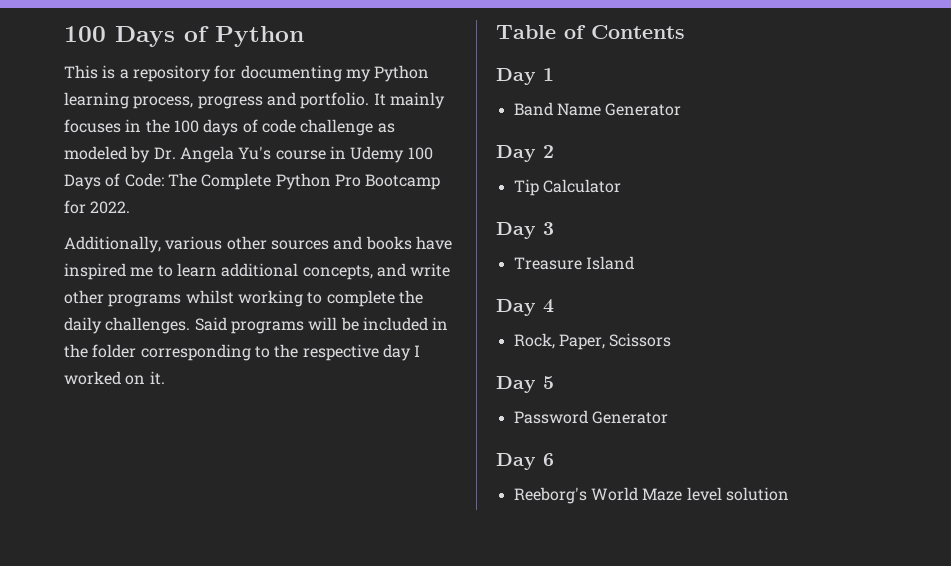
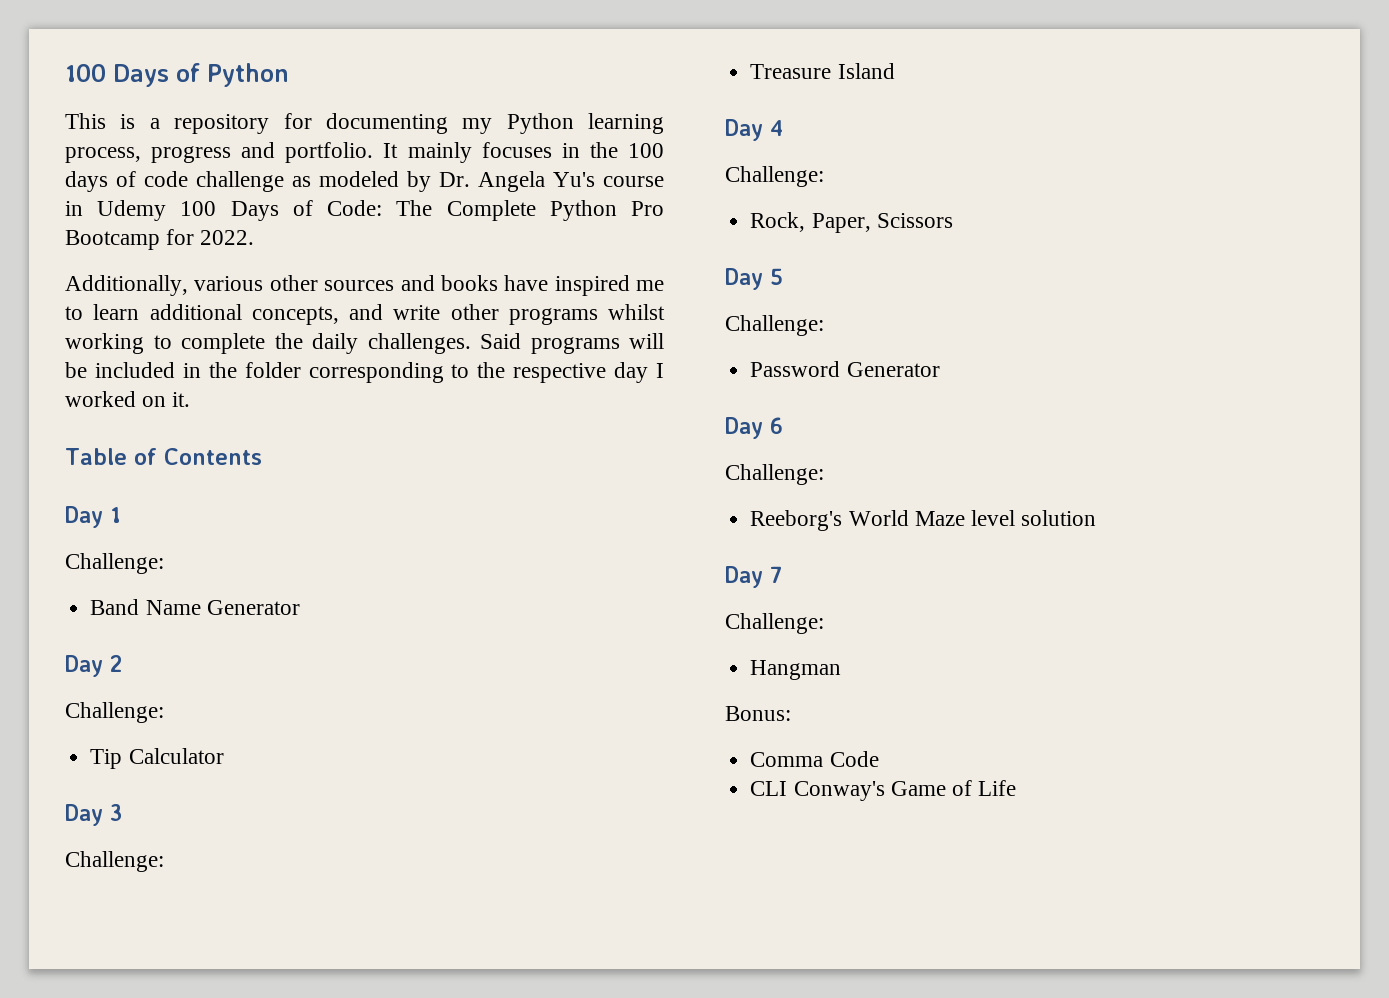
(554, 74) none -> [65,553,164,574] // Challenge:
(554, 151) none -> [65,702,164,723] // Challenge:
(554, 228) none -> [65,851,164,872] // Challenge:
(554, 306) none -> [725,166,824,187] // Challenge:
(554, 382) none -> [725,315,824,336] // Challenge:
(554, 459) none -> [725,464,824,485] // Challenge:
(789, 494) none -> [725,566,782,588] [725,613,824,634] [750,660,842,680] [725,706,791,721] [750,751,879,767] [750,780,1017,801] // Day 7 // Challenge: // Hangman // Bonus: // Comma Code // CLI Conway's Game of Life

